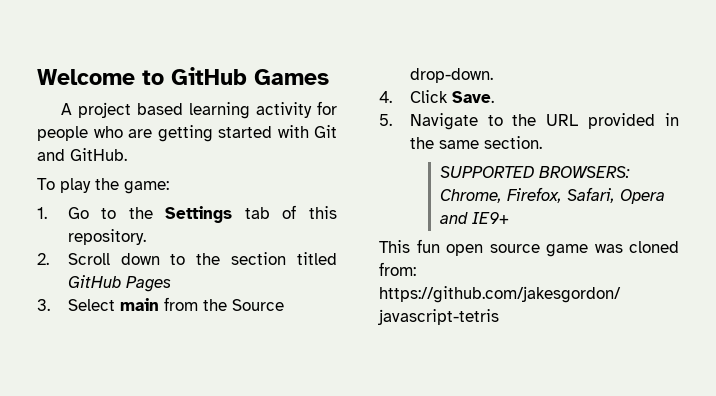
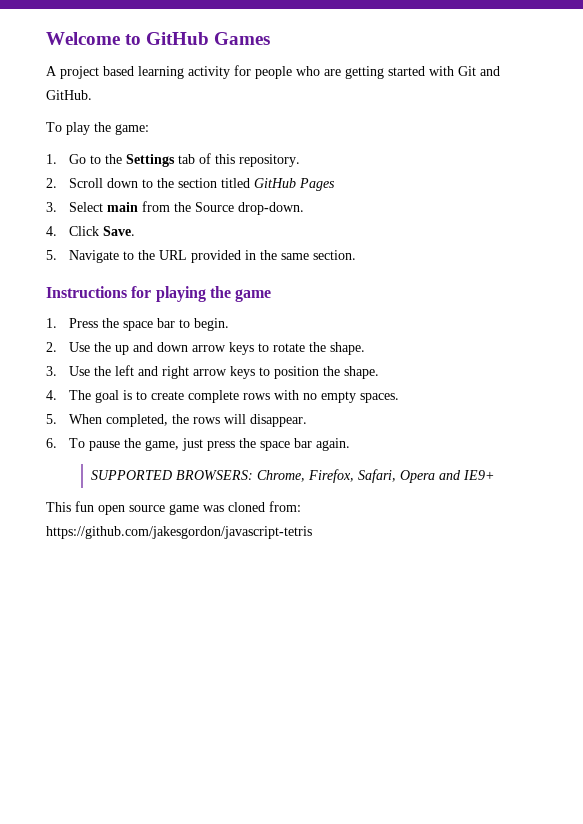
(542, 142) none -> [46,286,272,302] [46,318,229,331] [46,342,365,355] [46,365,379,379] [46,390,399,403] [46,414,307,427] [46,438,350,451] // Instructions for playing the game // 1. Press the space bar to begin. // 2. Use the up and down arrow keys to rotate the shape. // 3. Use the left and right arrow keys to position the shape. // 4. The goal is to create complete rows with no empty spaces. // 5. When completed, the rows will disappear. // 6. To pause the game, just press the space bar again.

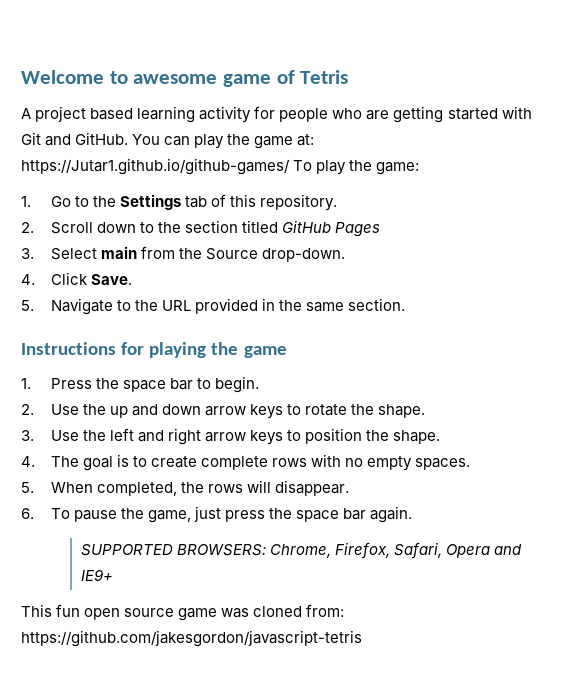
[146,32,271,45] GitHub Games -> [133,70,349,87] awesome game of Tetris
(92, 95) // -> [132,134,315,149] [21,158,290,175] You can play the game at: https://Jutar1.github.io/github-games/

